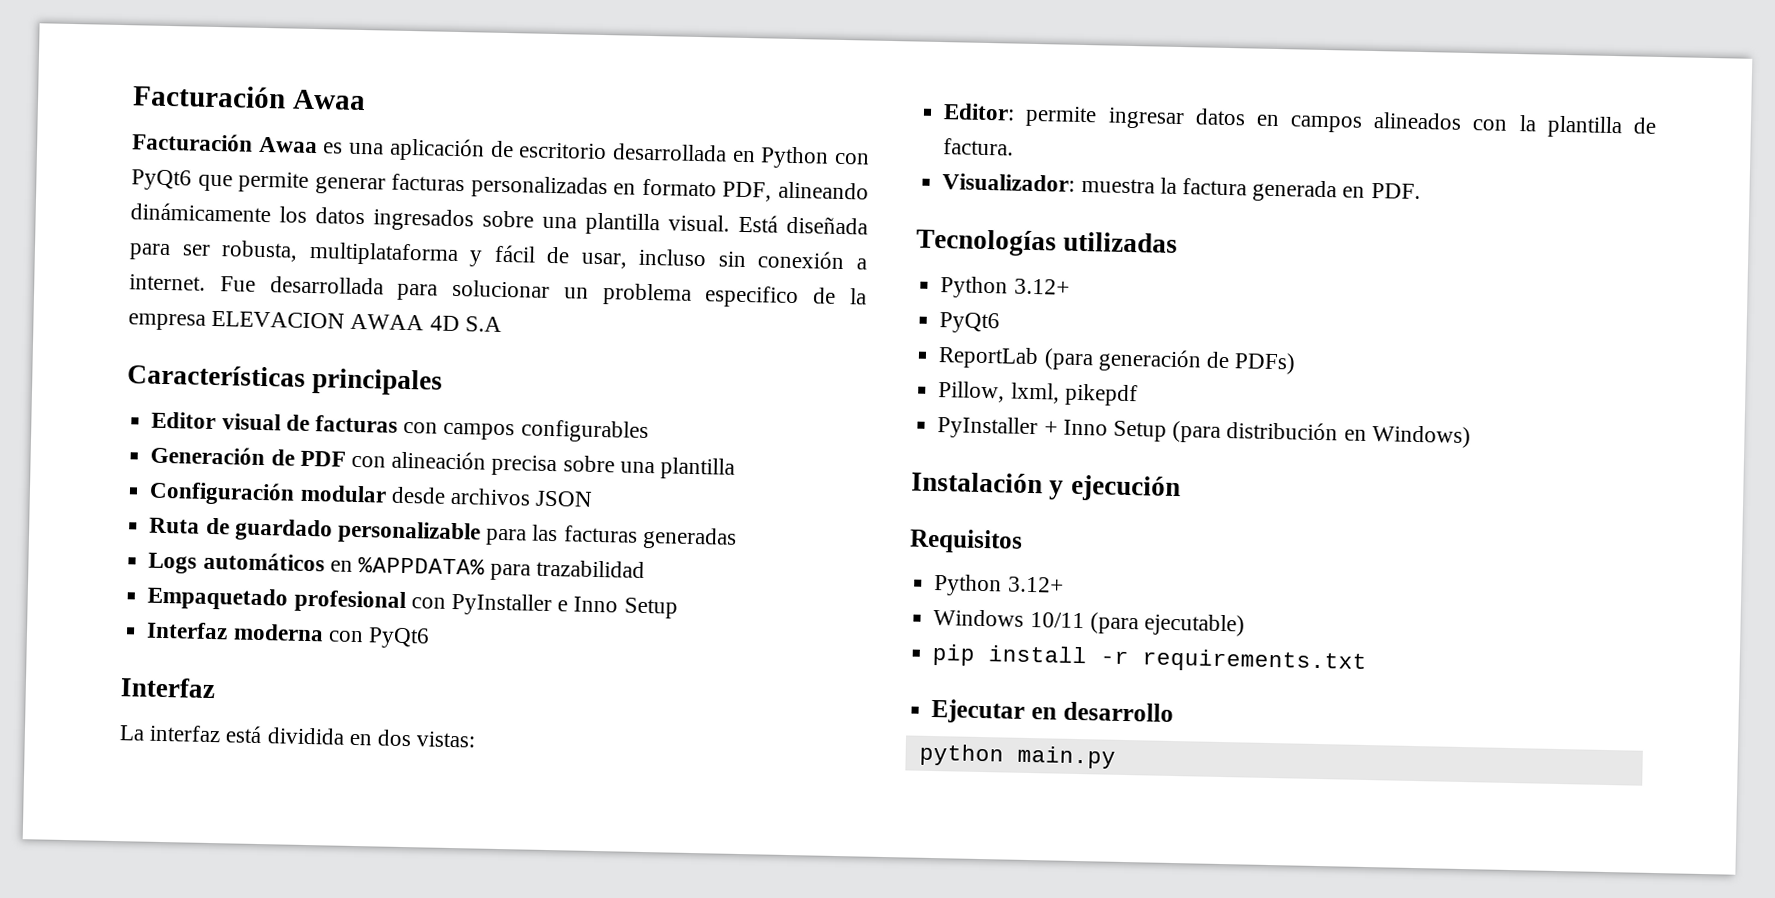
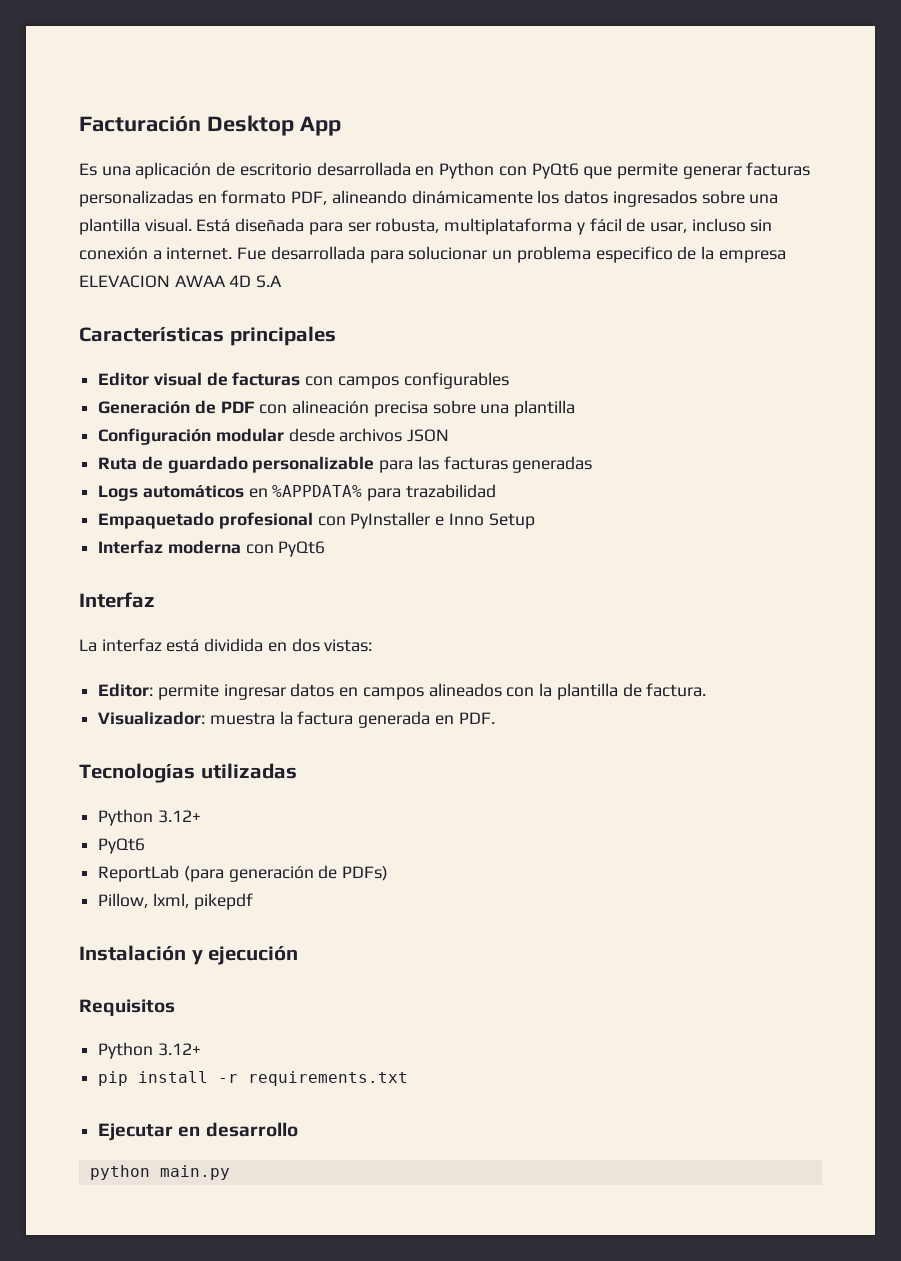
[132,84,366,111] [132,132,344,154] Facturación Awaa // Facturación Awaa es -> [79,115,341,136] [79,163,97,176] Facturación Desktop App // Es
[937,416,1471,449] // PyInstaller + Inno Setup (para distribución en Windows) -> (253, 901) none
[933,608,1245,637] // Windows 10/11 (para ejecutable) -> (201, 1049) none

